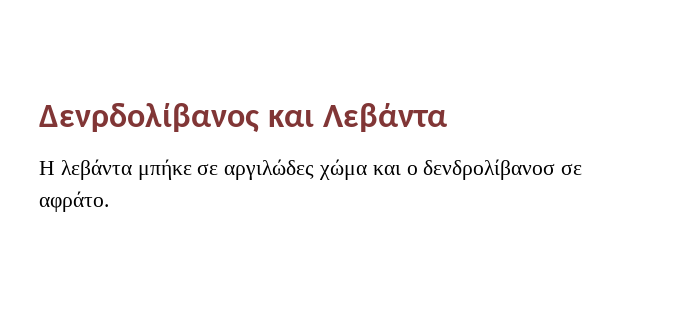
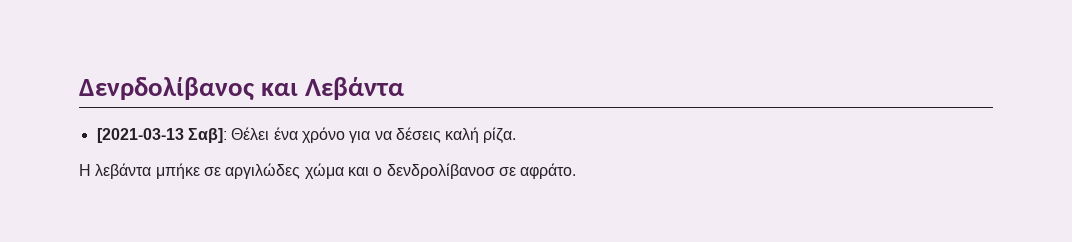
(448, 117) none -> [96,127,517,144] // [2021-03-13 Σαβ]: Θέλει ένα χρόνο για να δέσεις καλή ρίζα.

